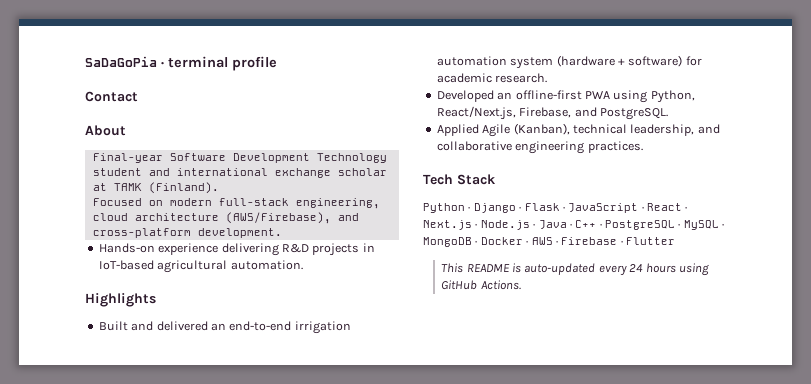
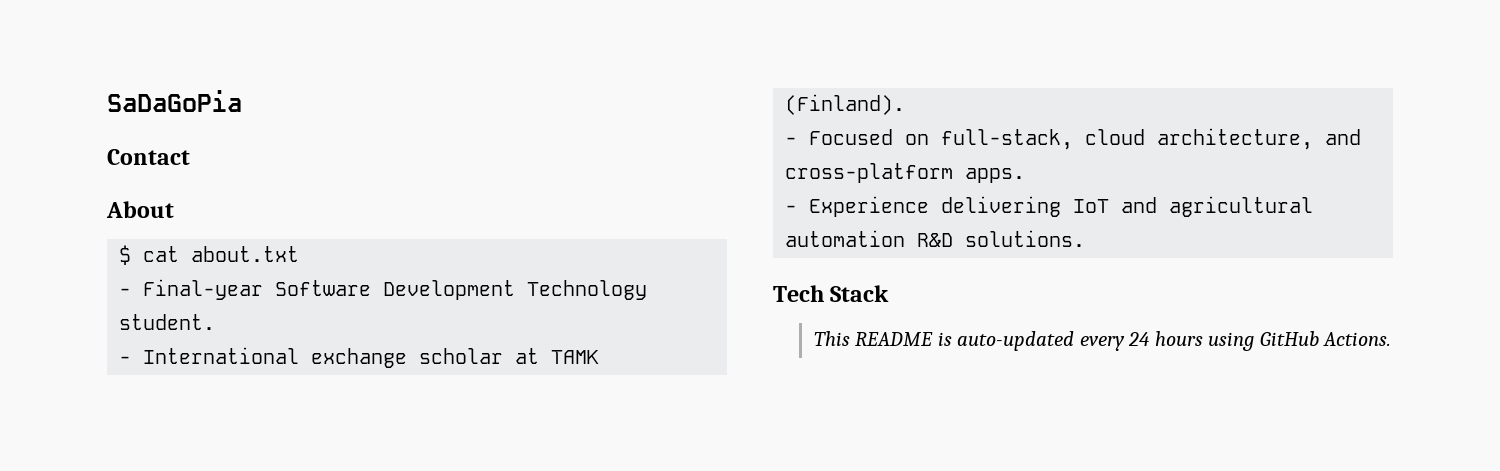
[161,56,277,71] · terminal profile -> (242, 101) none
(126, 130) none -> [119,245,300,265] [119,288,132,296] $ cat about.txt // -
[92,168,268,176] student and international -> [119,314,216,330] [119,347,300,364] student. // - International
(219, 188) none -> [785,137,798,145] -
[169,198,380,209] [92,212,359,224] [92,228,282,238] [98,243,375,256] [98,260,303,273] [85,293,156,307] [98,321,351,334] [436,55,702,69] [436,73,548,83] [436,90,695,103] [436,106,668,120] [436,123,720,137] [436,141,643,154] [423,174,496,185] [423,203,688,213] [423,220,725,230] [423,237,675,247] modern full-stack engineering, cloud architecture (AWS/Firebase), and cross-platform development. // Hands-on experience delivering R&D projects in IoT-based agricultural automation. // Highlights // Built and delivered an end-to-end irrigation automation system (hardware + software) for academic research. // Developed an offline-first PWA using Python, React/Next.js, Firebase, and PostgreSQL. // Applied Agile (Kanban), technical leadership, and collaborative engineering practices. // Tech Stack // Python · Django · Flask · JavaScript · React · Next.js · Node.js · Java · C++ · PostgreSQL · MySQL · MongoDB · Docker · AWS · Firebase · Flutter -> [941,128,1362,150] [785,163,1026,183] [785,196,1314,217] [785,230,1086,247] [773,285,890,302] full-stack, cloud architecture, and cross-platform apps. // - Experience delivering IoT and agricultural automation R&D solutions. // Tech Stack

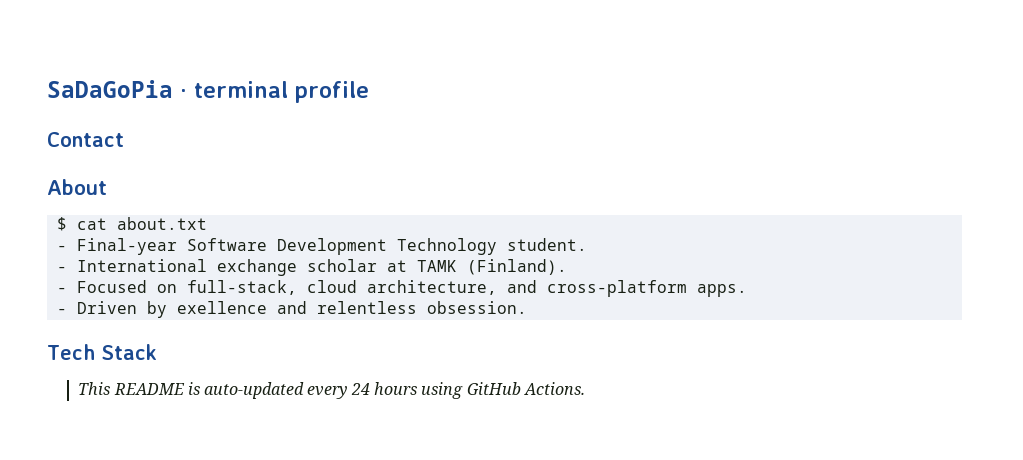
(242, 101) none -> [180,81,369,103] · terminal profile
[809,196,1314,217] [785,230,1086,247] Experience delivering IoT and agricultural automation R&D solutions. -> [76,301,527,318] Driven by exellence and relentless obsession.

